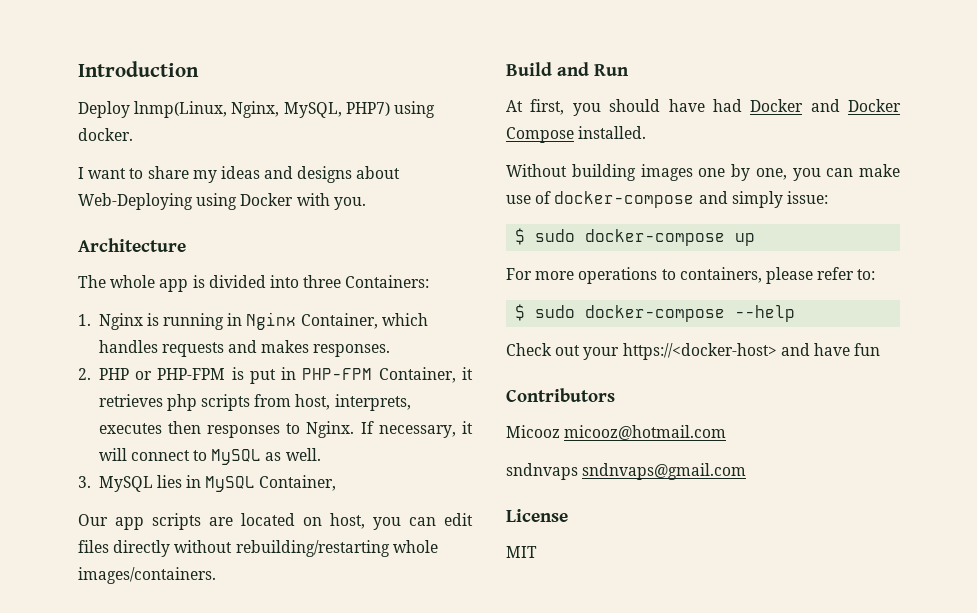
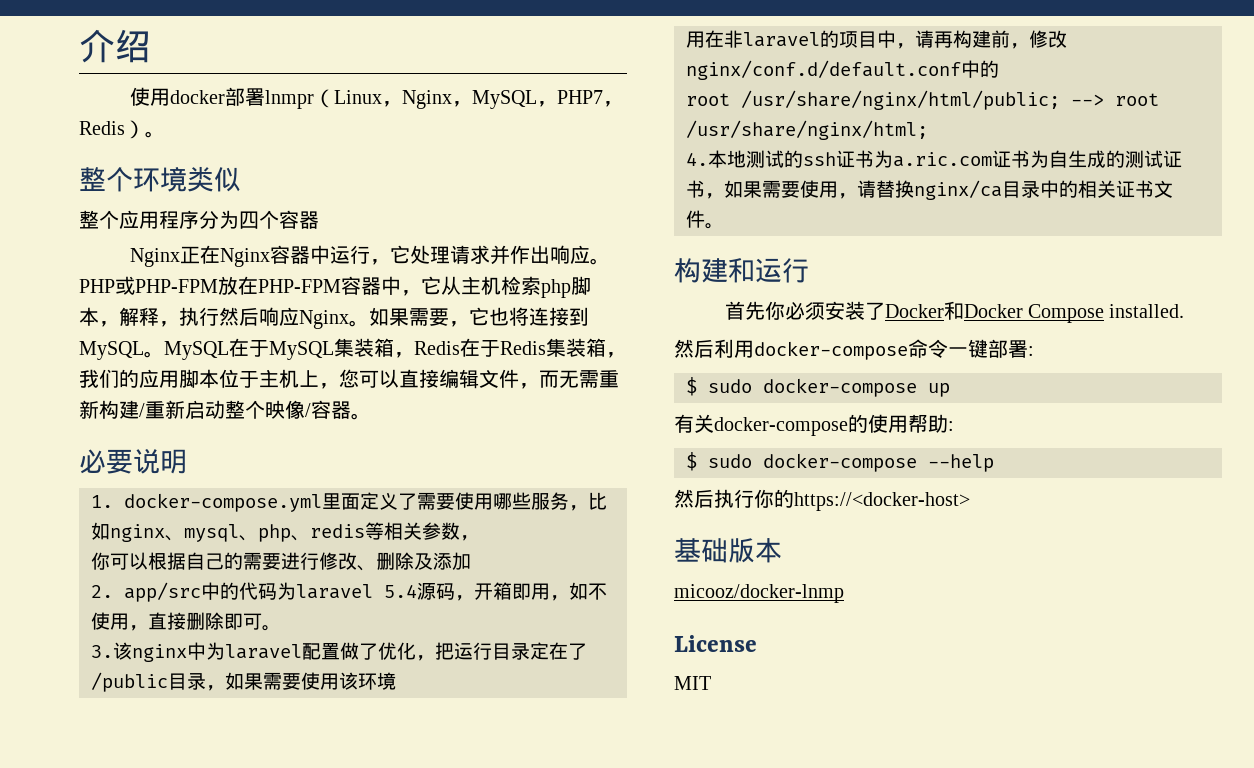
[78,61,199,77] [78,101,435,118] [78,128,133,141] [78,166,401,183] [78,193,366,210] [78,238,186,252] [78,275,430,292] [78,312,428,330] [98,340,391,357] [78,367,473,384] [98,394,411,411] [98,421,473,438] [98,448,321,465] [78,475,337,492] [78,513,473,530] [78,540,438,557] [78,567,216,584] [506,62,630,76] [506,99,901,116] [506,126,647,143] [506,164,900,181] [506,191,828,208] [515,228,756,246] [506,267,876,284] [515,304,796,322] [506,343,881,360] [506,388,615,402] [506,425,727,440] [506,463,747,480] Introduction // Deploy lnmp(Linux, Nginx, MySQL, PHP7) using docker. // I want to share my ideas and designs about Web-Deploying using Docker with you. // Architecture // The whole app is divided into three Containers: // 1. Nginx is running in Nginx Container, which handles requests and makes responses. // 2. PHP or PHP-FPM is put in PHP-FPM Container, it retrieves php scripts from host, interprets, executes then responses to Nginx. If necessary, it will connect to MySQL as well. // 3. MySQL lies in MySQL Container, // Our app scripts are located on host, you can edit files directly without rebuilding/restarting whole images/containers. // Build and Run // At first, you should have had Docker and Docker Compose installed. // Without building images one by one, you can make use of docker-compose and simply issue: // $ sudo docker-compose up // For more operations to containers, please refer to: // $ sudo docker-compose --help // Check out your https://<docker-host> and have fun // Contributors // Micooz micooz@hotmail.com // sndnvaps sndnvaps@gmail.com -> [79,29,151,63] [129,87,623,109] [79,120,165,139] [79,166,241,192] [79,210,319,229] [129,245,610,267] [79,276,591,298] [79,307,589,329] [79,338,626,360] [79,369,619,389] [79,400,371,420] [79,448,187,474] [91,492,607,512] [91,522,479,542] [91,552,471,571] [91,582,607,602] [91,612,281,631] [91,642,587,662] [91,672,396,692] [686,30,1067,49] [686,60,999,80] [686,90,1159,110] [686,120,928,140] [686,150,1182,168] [686,180,1173,200] [686,210,724,229] [674,258,809,283] [724,301,1185,323] [674,339,1034,360] [686,377,950,397] [674,414,954,436] [686,452,994,472] [674,489,970,511] [674,538,782,563] [674,584,844,603] 介绍 // 使用docker部署lnmpr（Linux，Nginx，MySQL，PHP7，Redis）。 // 整个环境类似 // 整个应用程序分为四个容器 // Nginx正在Nginx容器中运行，它处理请求并作出响应。PHP或PHP-FPM放在PHP-FPM容器中，它从主机检索php脚本，解释，执行然后响应Nginx。如果需要，它也将连接到MySQL。MySQL在于MySQL集装箱，Redis在于Redis集装箱，我们的应用脚本位于主机上，您可以直接编辑文件，而无需重新构建/重新启动整个映像/容器。 // 必要说明 // 1. docker-compose.yml里面定义了需要使用哪些服务，比如nginx、mysql、php、redis等相关参数， // 你可以根据自己的需要进行修改、删除及添加 // 2. app/src中的代码为laravel 5.4源码，开箱即用，如不使用，直接删除即可。 // 3.该nginx中为laravel配置做了优化，把运行目录定在了/public目录，如果需要使用该环境 // 用在非laravel的项目中，请再构建前，修改nginx/conf.d/default.conf中的 // root /usr/share/nginx/html/public; --> root /usr/share/nginx/html; // 4.本地测试的ssh证书为a.ric.com证书为自生成的测试证书，如果需要使用，请替换nginx/ca目录中的相关证书文件。 // 构建和运行 // 首先你必须安装了Docker和Docker Compose installed. // 然后利用docker-compose命令一键部署: // $ sudo docker-compose up // 有关docker-compose的使用帮助: // $ sudo docker-compose --help // 然后执行你的https://<docker-host> // 基础版本 // micooz/docker-lnmp

